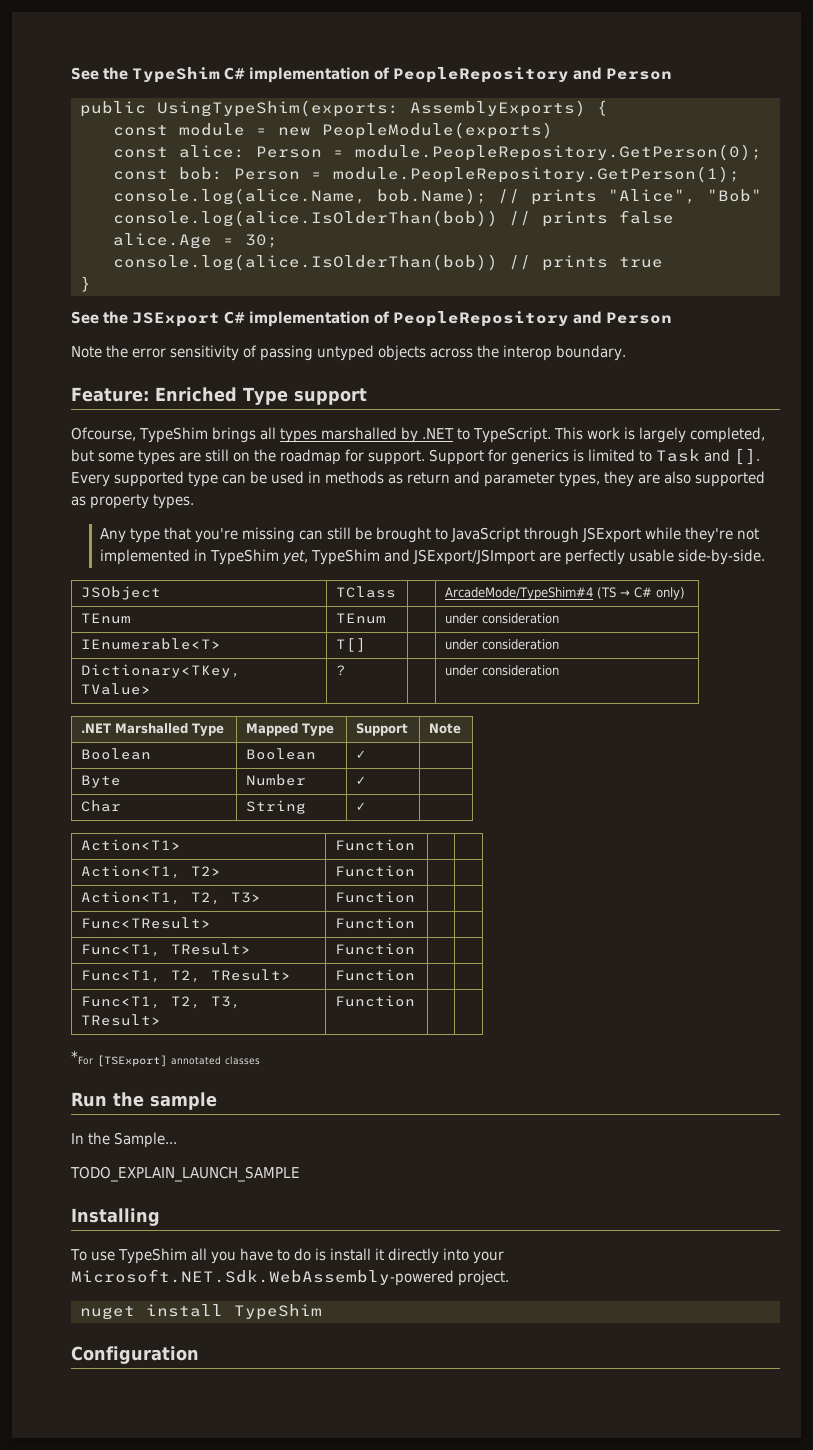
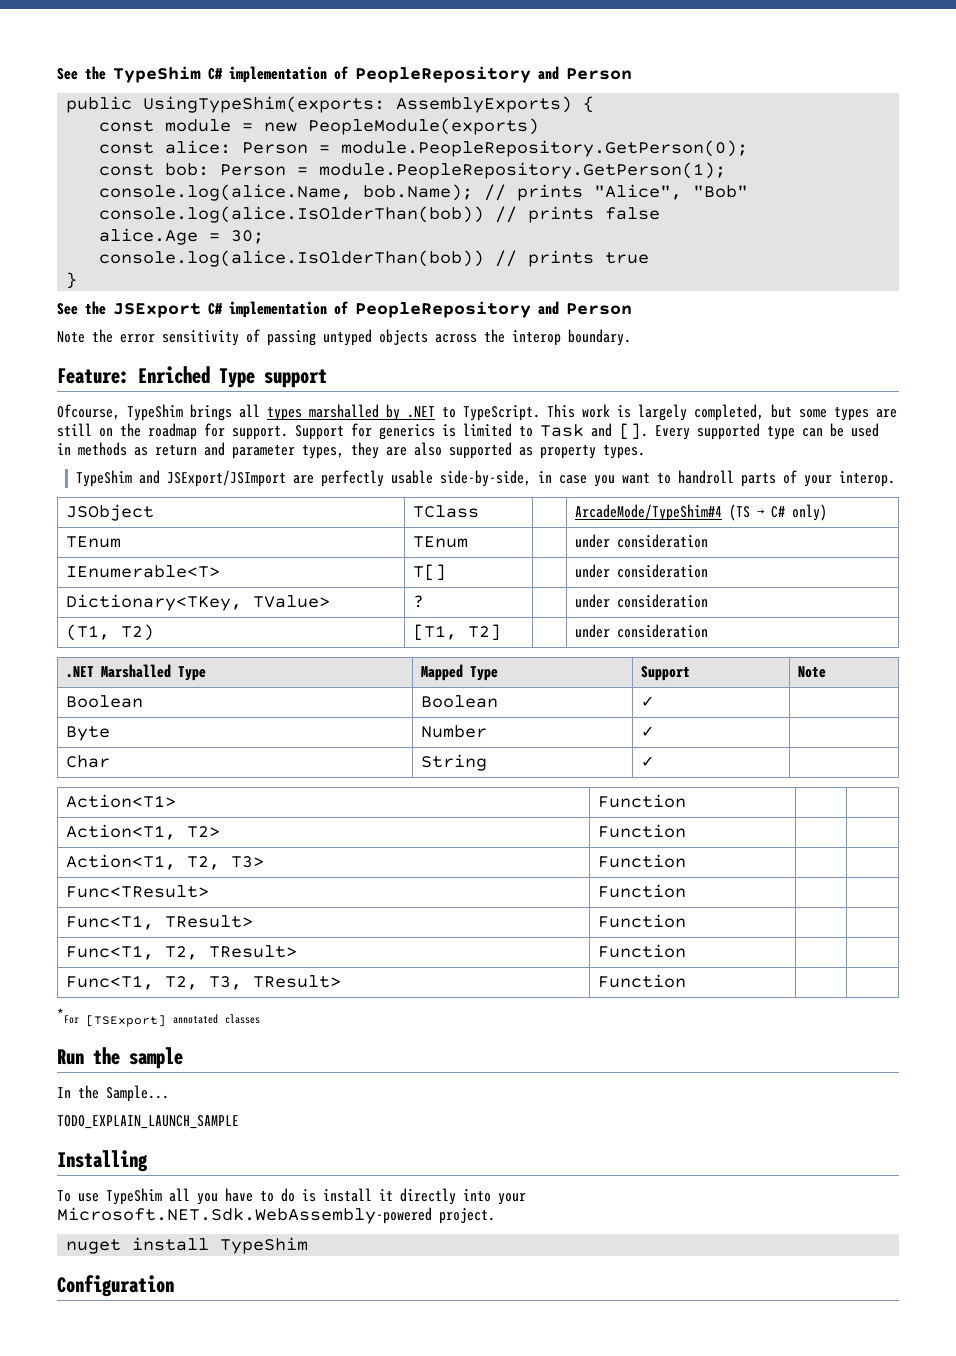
[99,527,759,543] [99,549,308,565] Any type that you're missing can still be brought to JavaScript through JSExport while they're not implemented in TypeShim yet, -> (645, 452) none
[677,549,765,565] side-by-side. -> [440,470,896,487] side-by-side, in case you want to handroll parts of your interop.
(560, 670) none -> [66,624,155,641] [413,624,502,641] [575,624,709,638] // (T1, T2) | [T1, T2] | | under consideration

